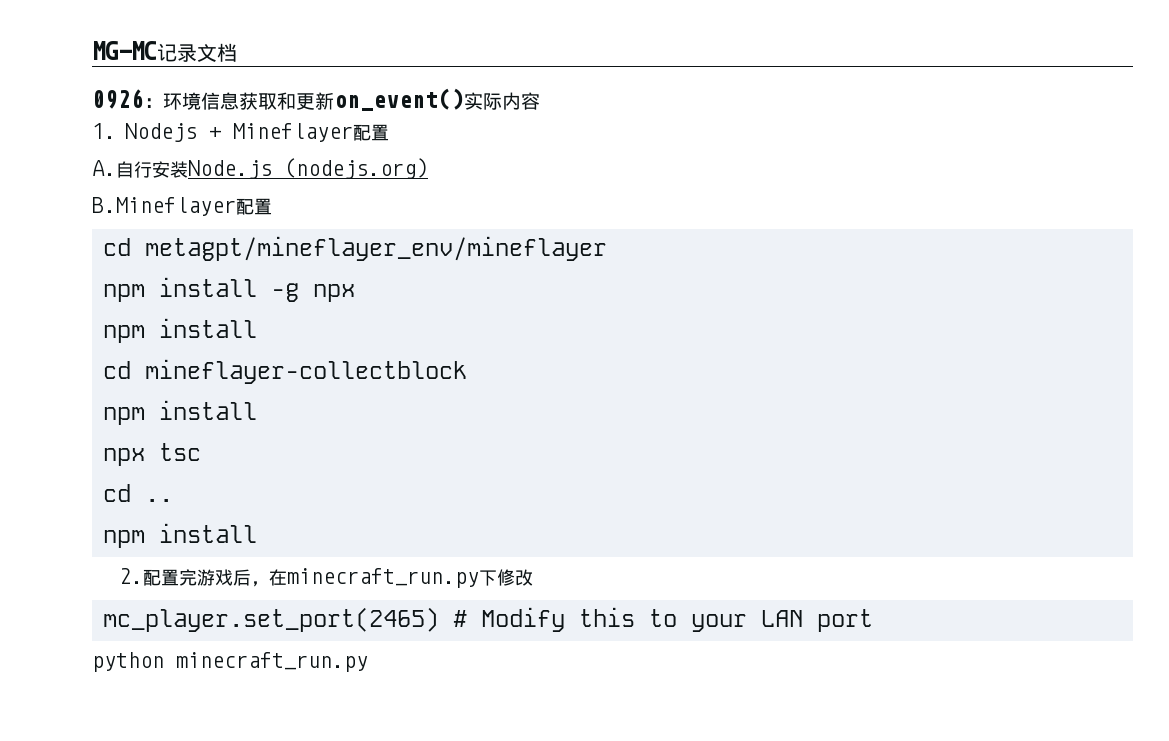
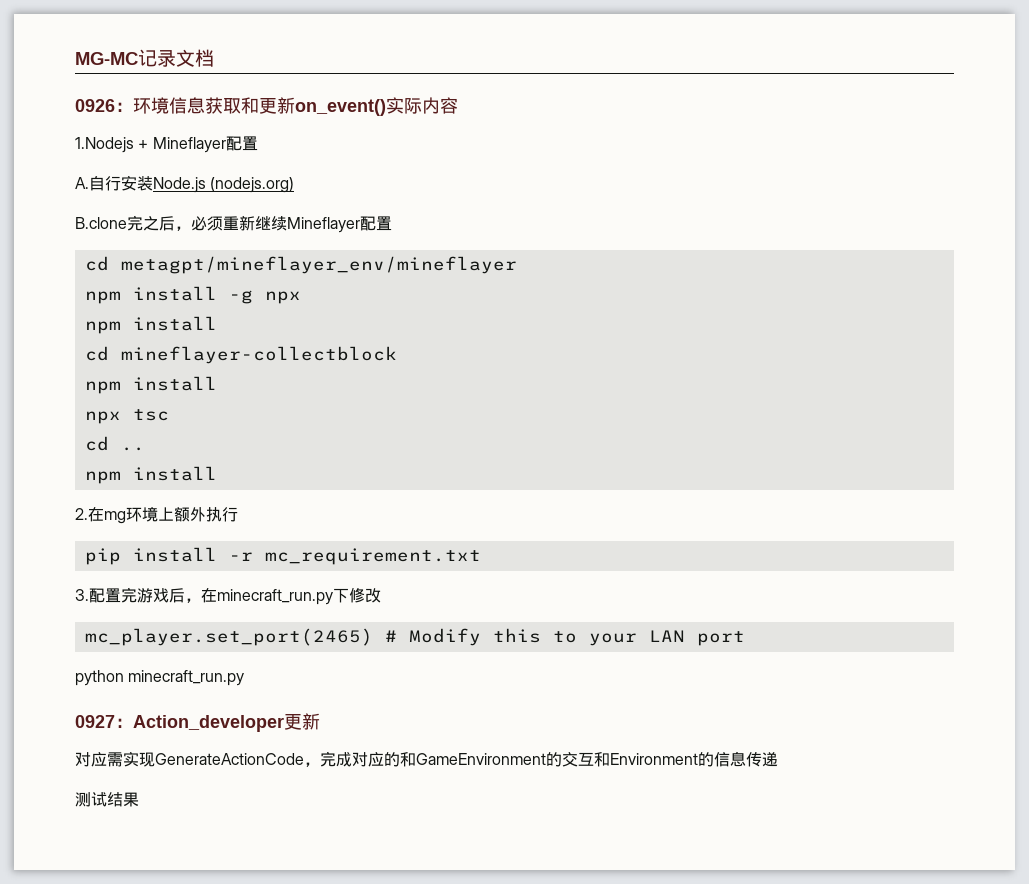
[92,123,197,142] 1. Nodejs -> [75,137,134,153] 1.Nodejs
[92,197,236,216] B.Mineflayer -> [75,215,360,233] B.clone完之后，必须重新继续Mineflayer
(143, 576) none -> [88,506,238,524] [84,547,481,565] [75,589,89,601] 在mg环境上额外执行 // pip install -r mc_requirement.txt // 3.
(368, 662) none -> [75,713,320,732] [75,751,778,767] [75,792,139,807] // 0927：Action_developer更新 // 对应需实现GenerateActionCode，完成对应的和GameEnvironment的交互和Environment的信息传递 // 测试结果

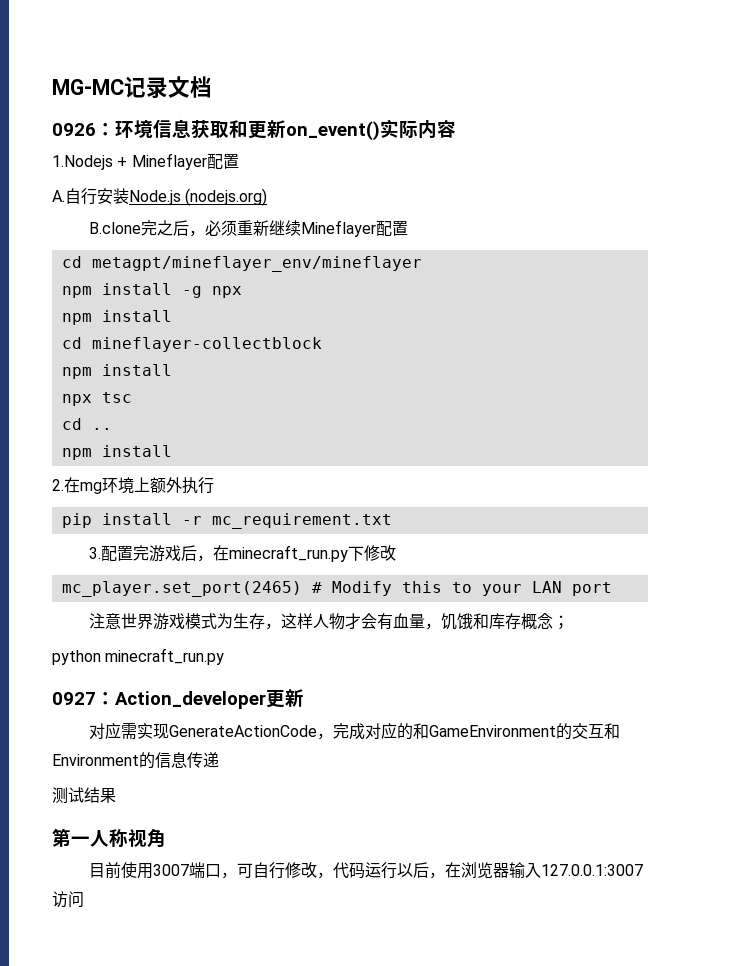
(745, 638) none -> [89,613,570,630] // 注意世界游戏模式为生存，这样人物才会有血量，饥饿和库存概念；
(139, 799) none -> [52,828,166,848] [89,862,644,879] [52,891,84,908] // 第一人称视角 // 目前使用3007端口，可自行修改，代码运行以后，在浏览器输入127.0.0.1:3007访问

